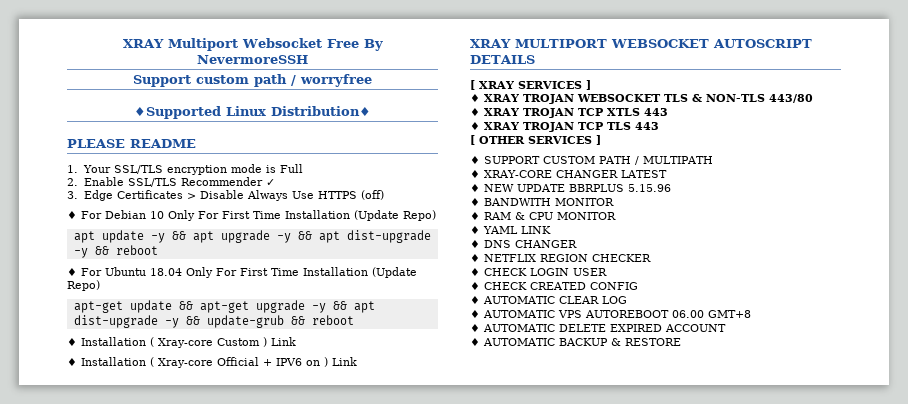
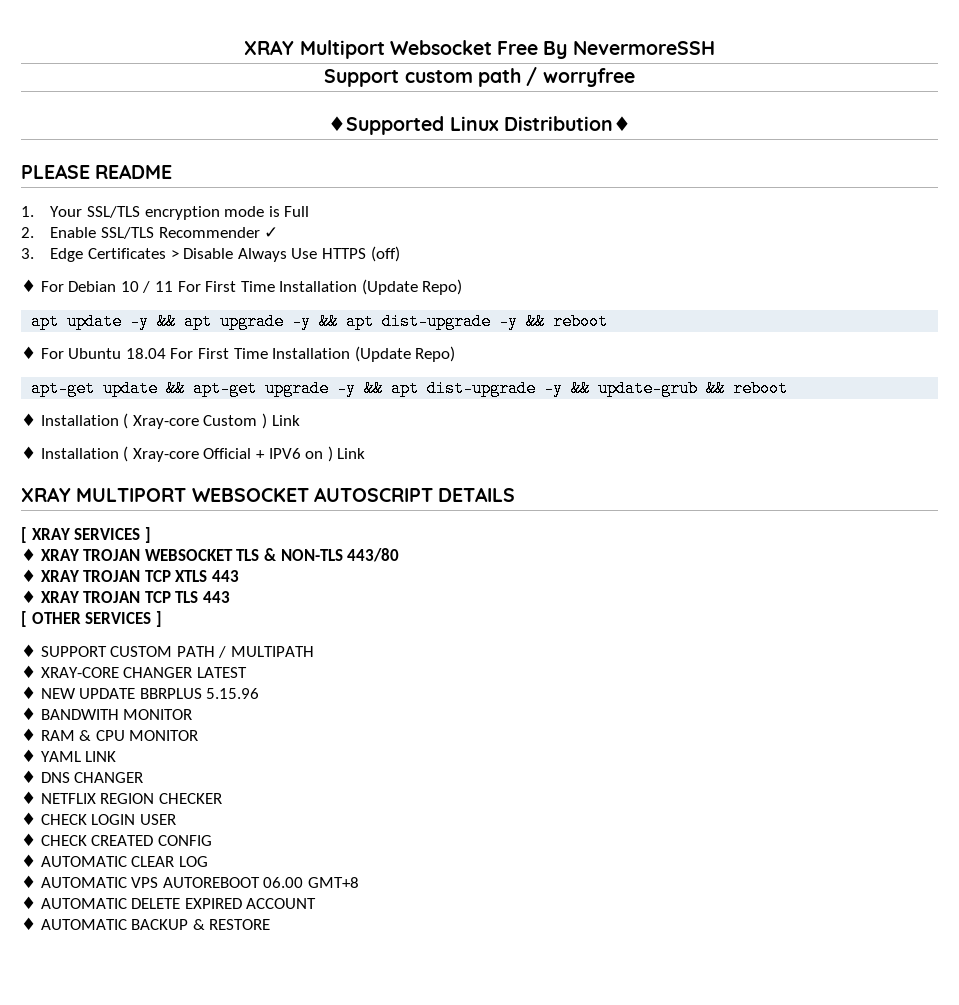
[168,210,195,221] Only -> [142,281,173,293] / 11
[186,267,213,278] Only -> (166, 353) none

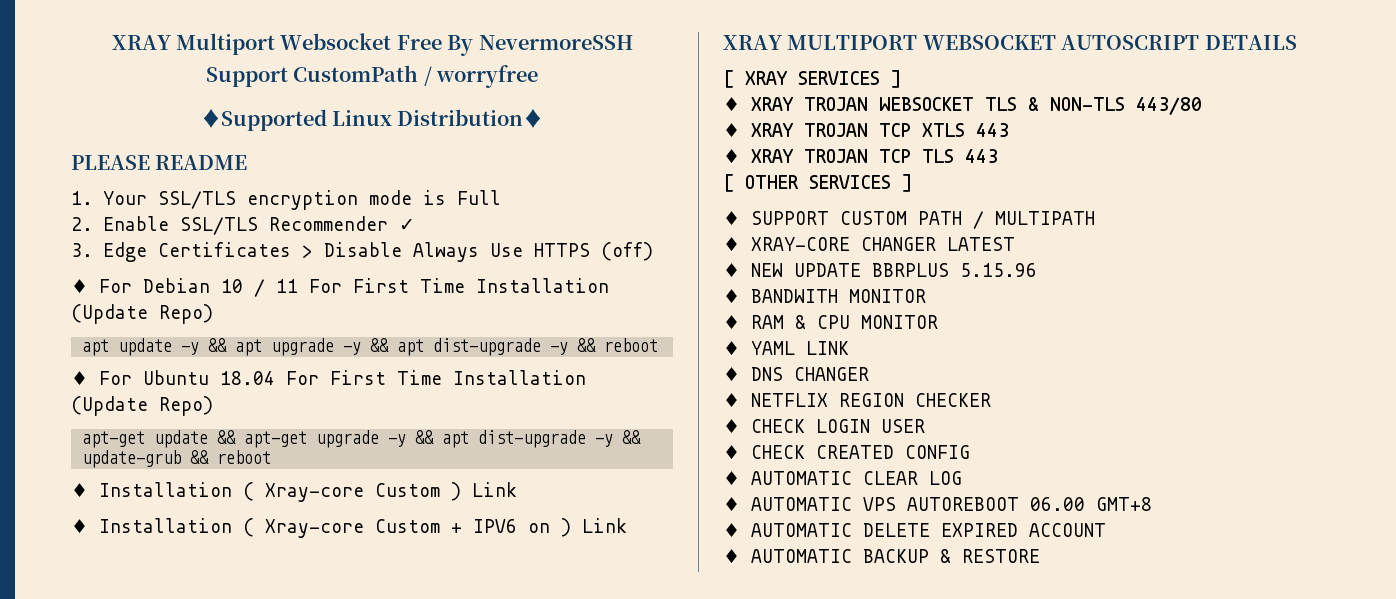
[404,68,521,87] custom path -> [293,65,419,82] CustomPath
[203,448,252,459] Official -> [375,519,440,533] Custom

